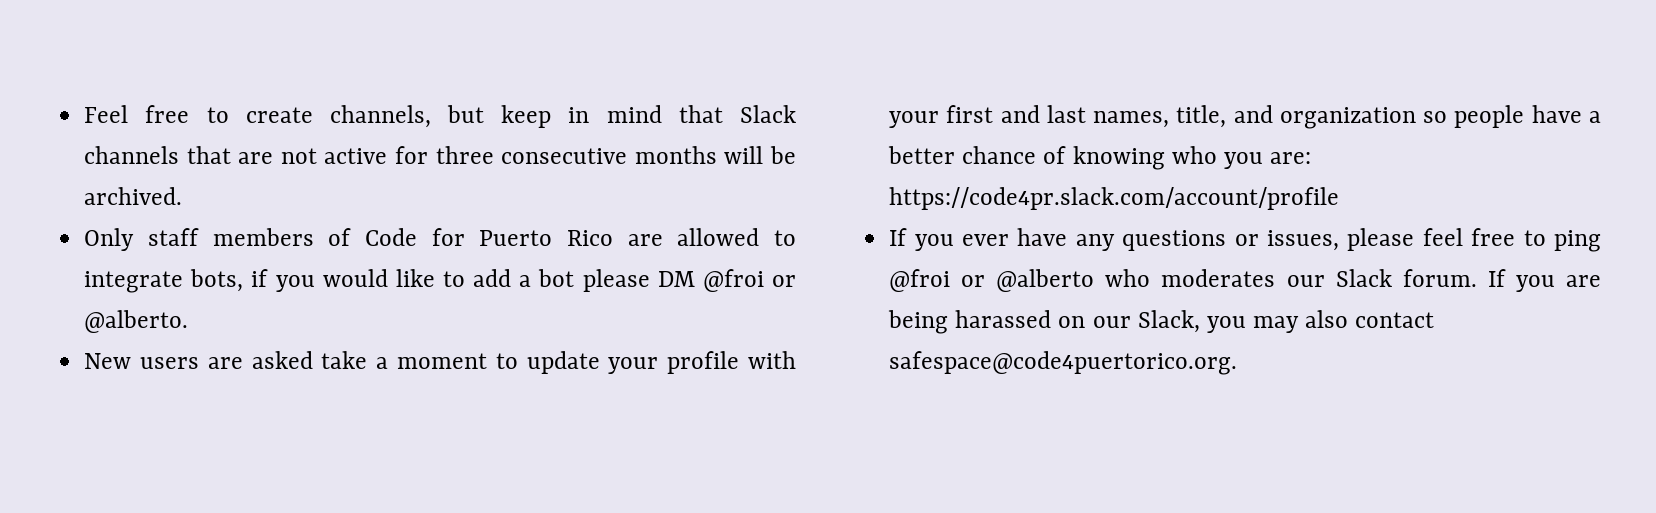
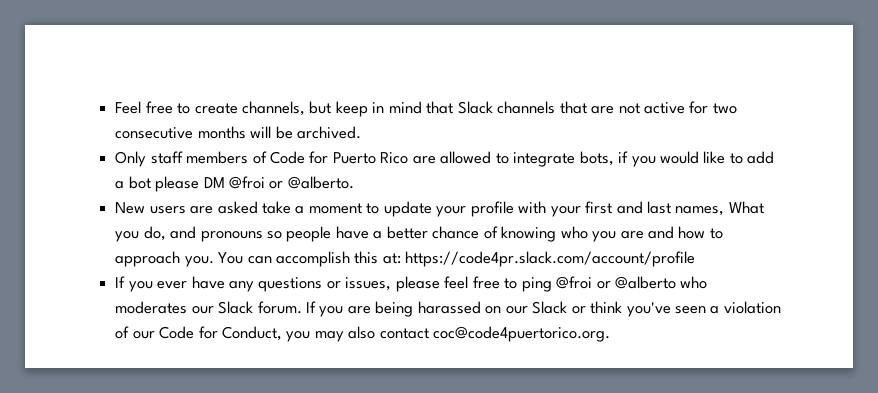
[435,146,494,164] three -> [712,103,737,114] two
[1176,105,1416,129] title, and organization -> [728,201,764,214] [115,226,263,242] What you do, and pronouns
[1270,152,1312,164] are: -> [620,226,723,239] [115,251,401,267] are and how to approach you. You can accomplish this at:
[1137,310,1200,333] Slack, -> [532,301,781,317] [115,326,282,341] Slack or think you've seen a violation of our Code for Conduct,
[889,351,1238,375] safespace@code4puertorico.org. -> [433,326,611,342] coc@code4puertorico.org.

